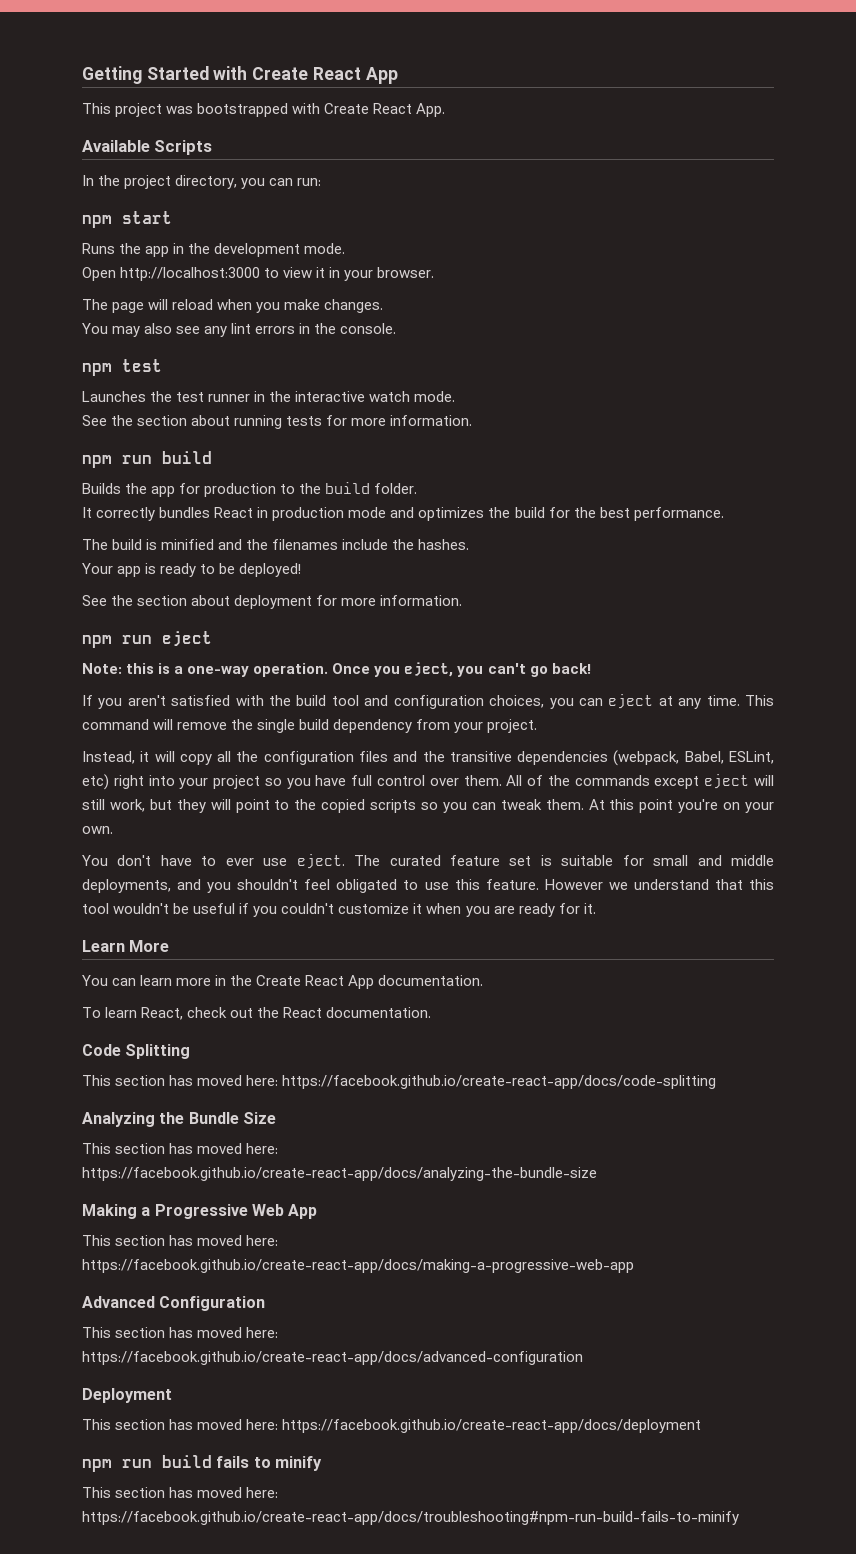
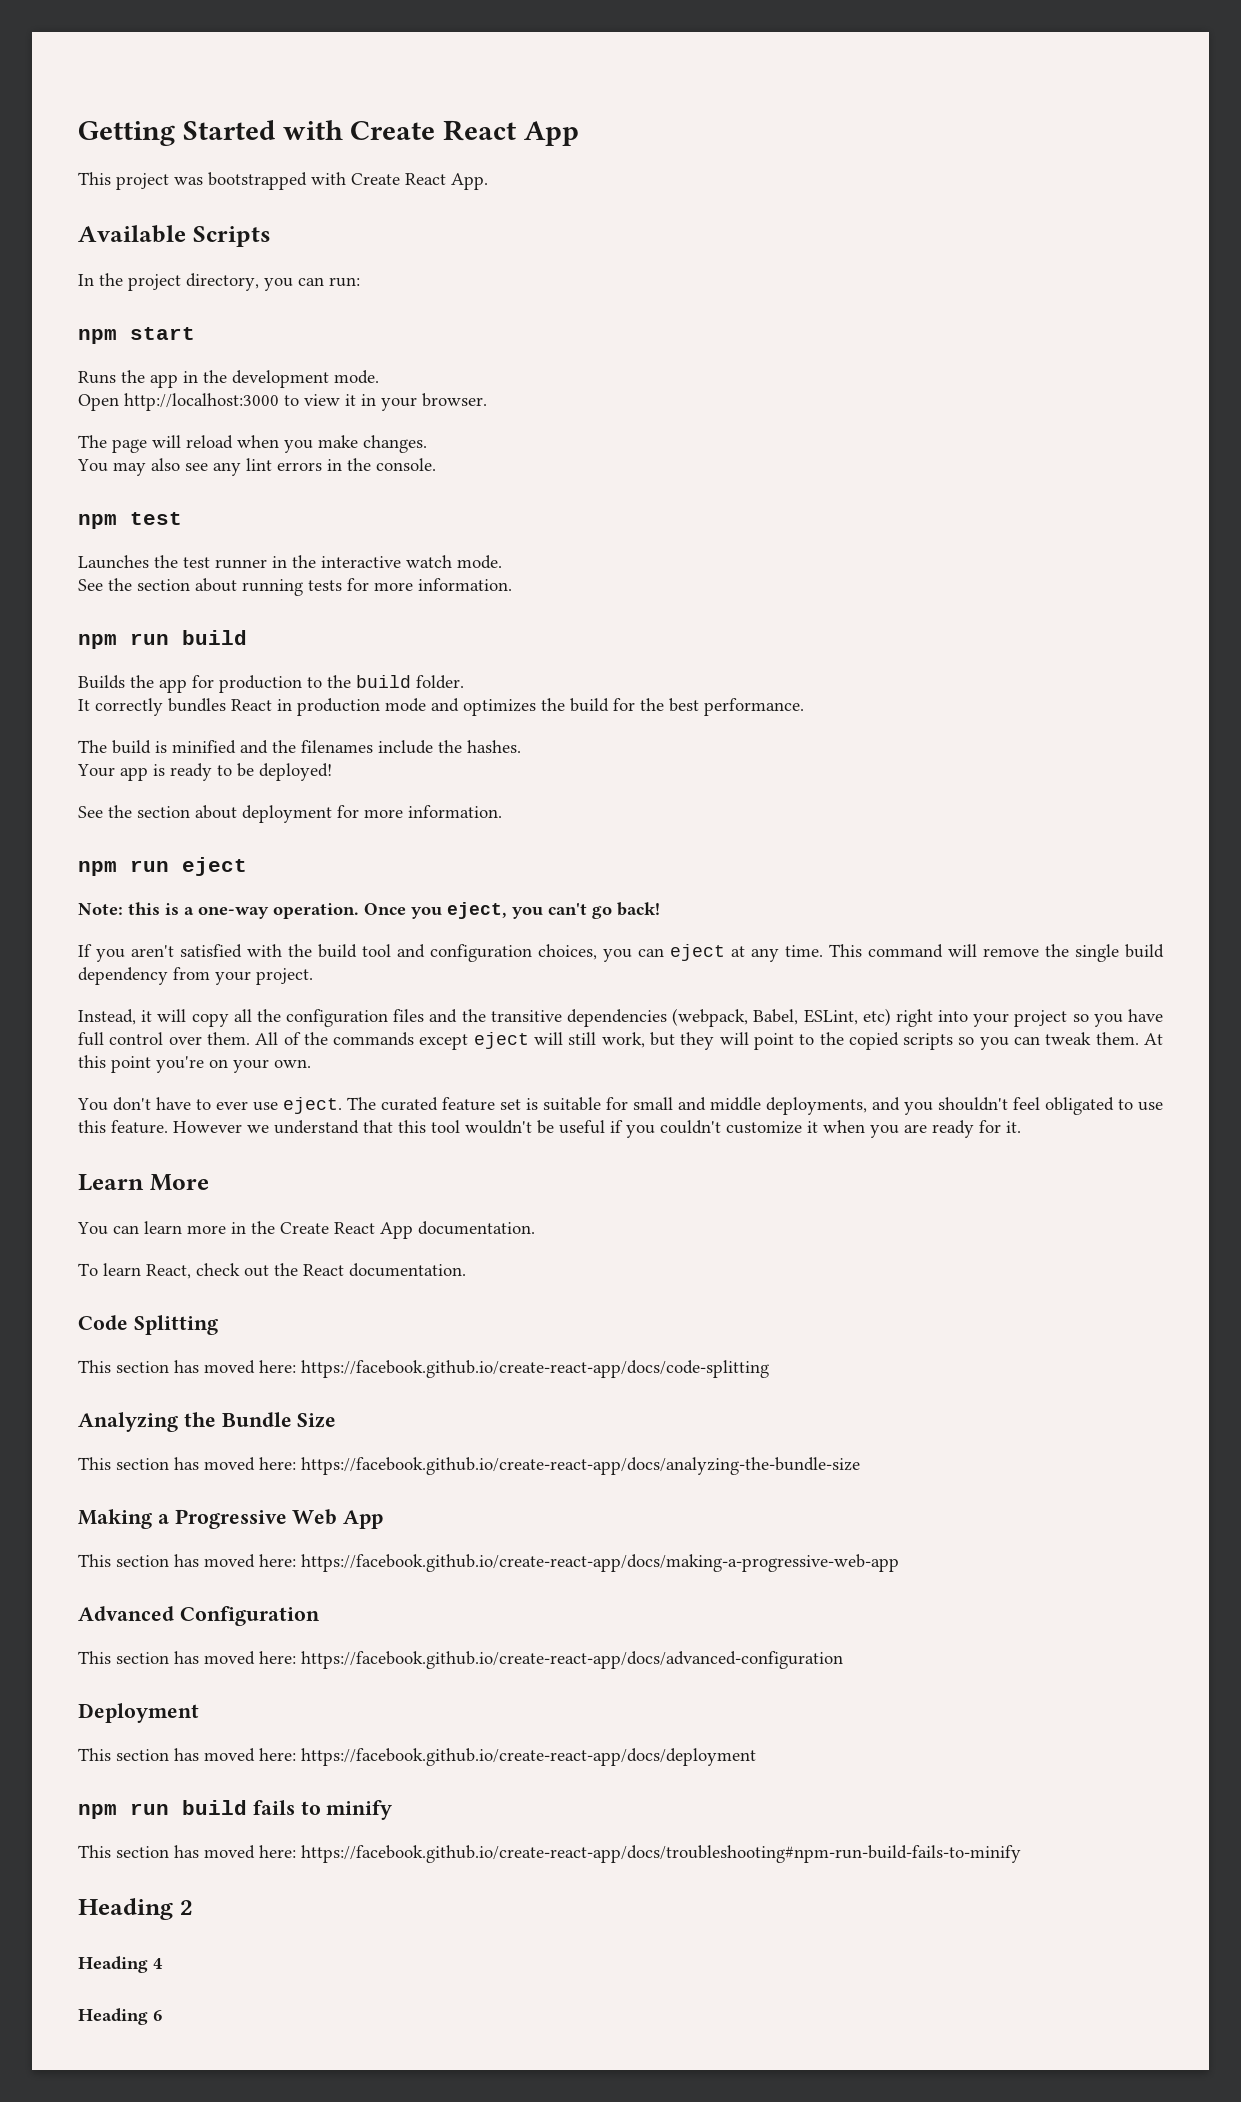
(739, 1518) none -> [78,1898,193,1920] [78,1956,163,1973] [78,2008,163,2025] // Heading 2 // Heading 4 // Heading 6

